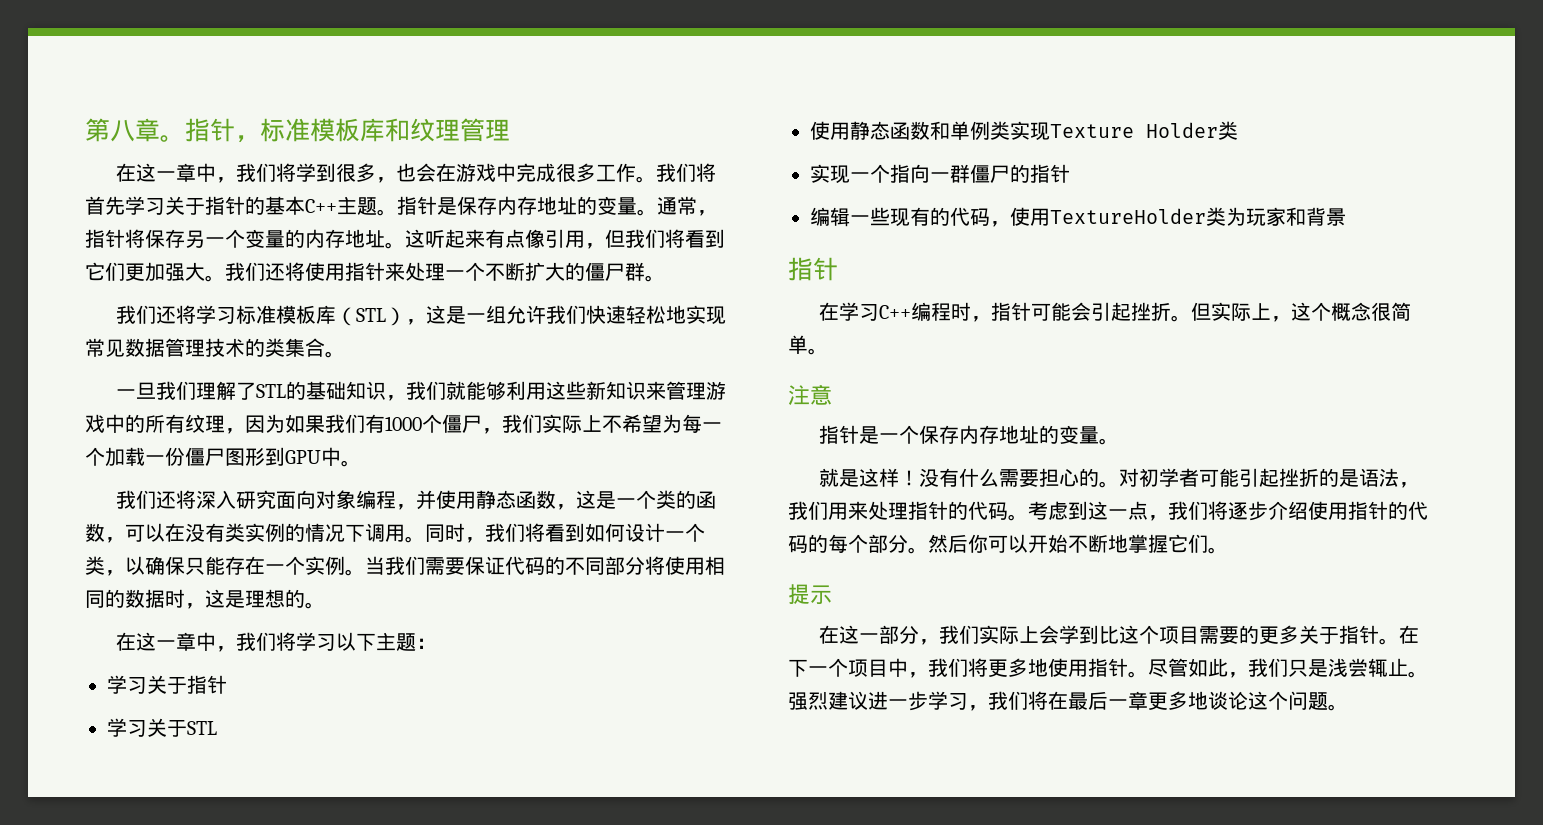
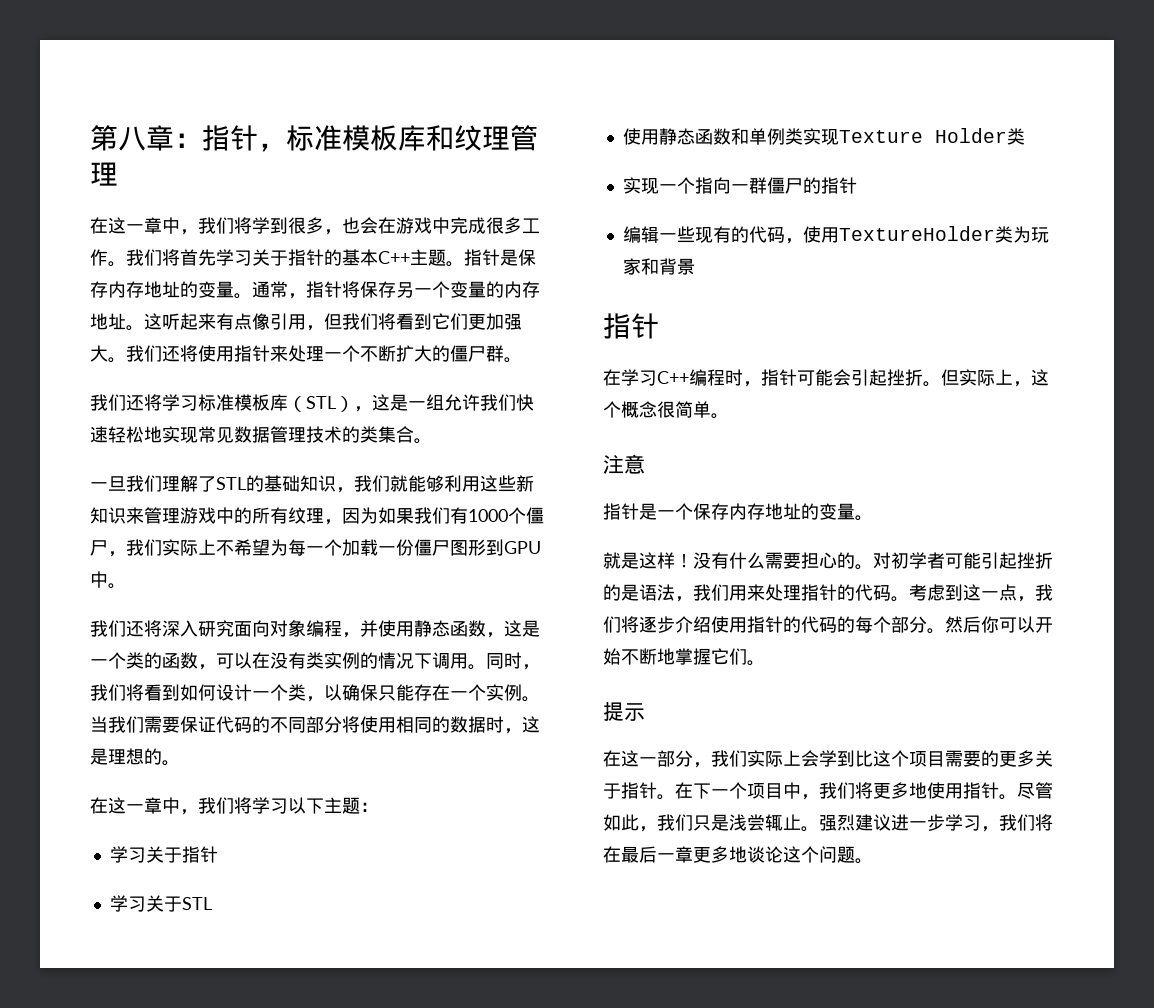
[160,135,185,142] 。 -> [174,133,202,148] ：

